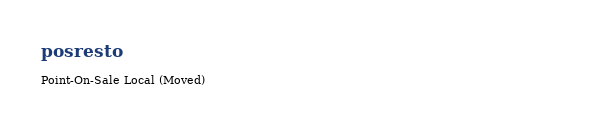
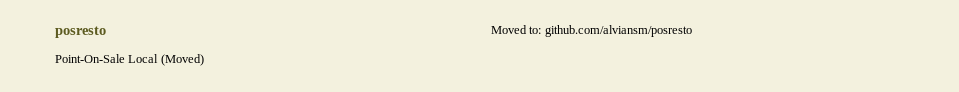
(205, 80) none -> [491,25,692,37] // Moved to: github.com/alviansm/posresto

